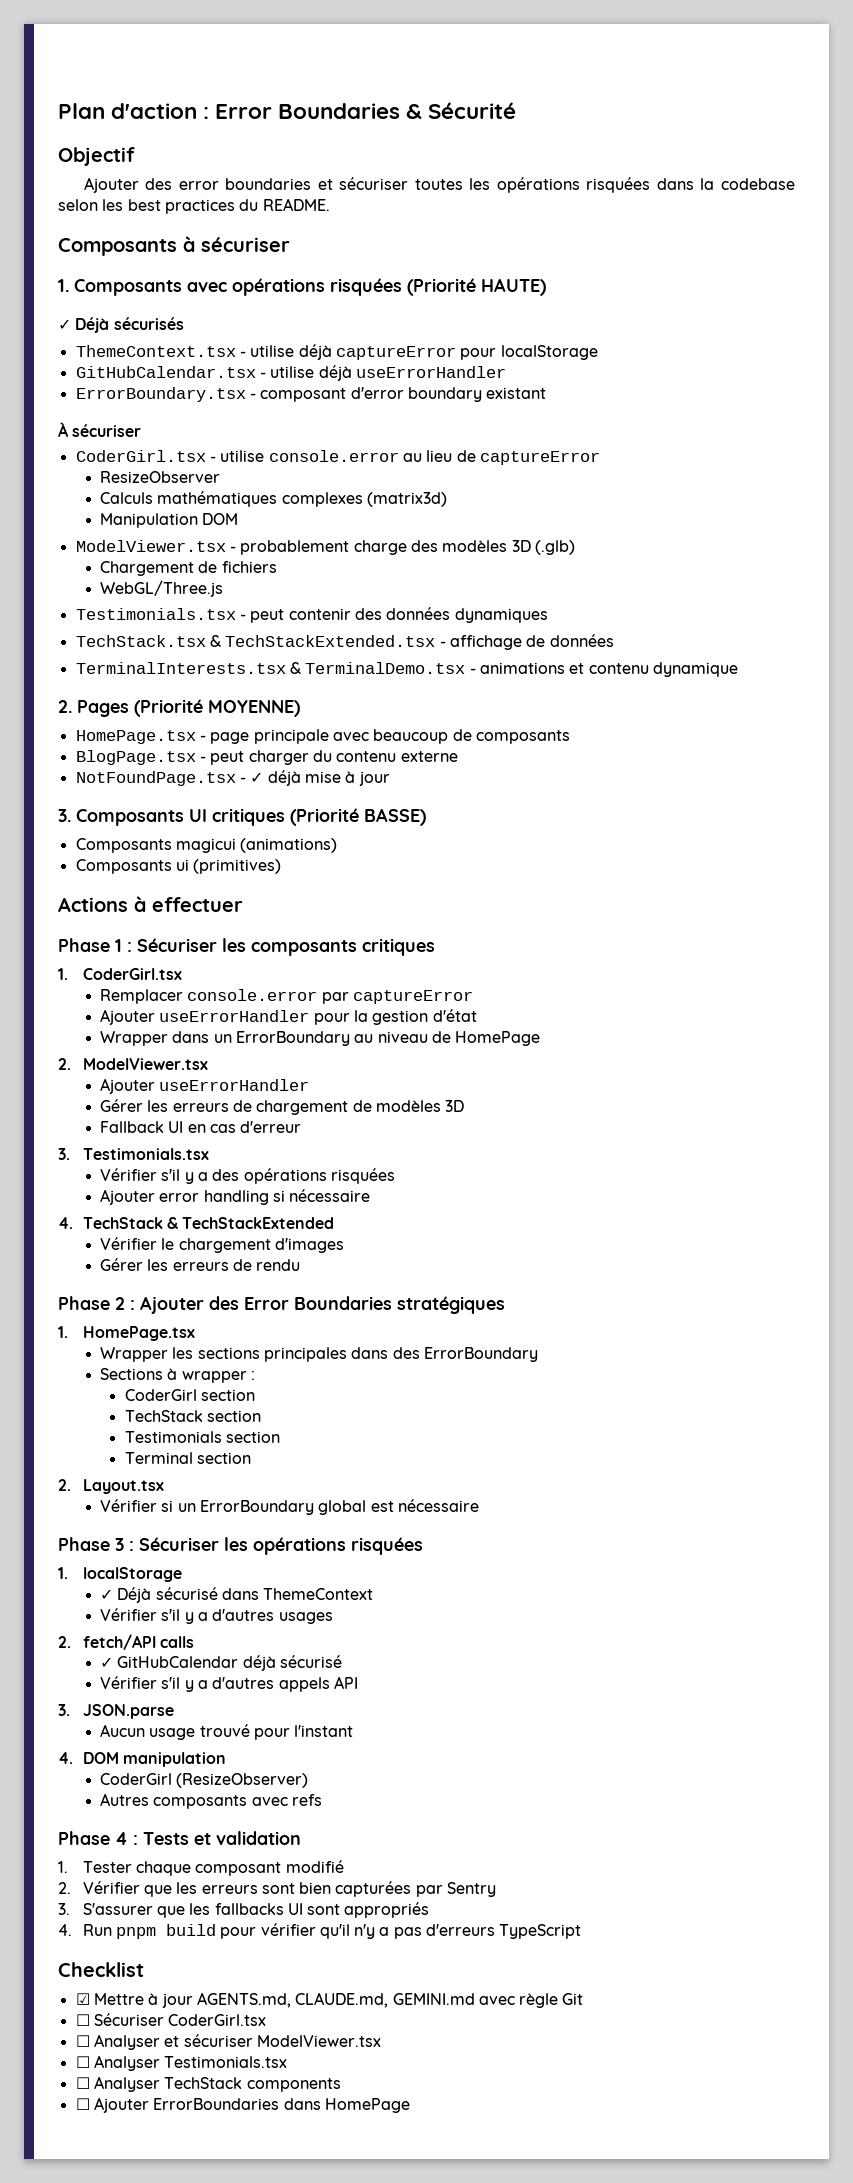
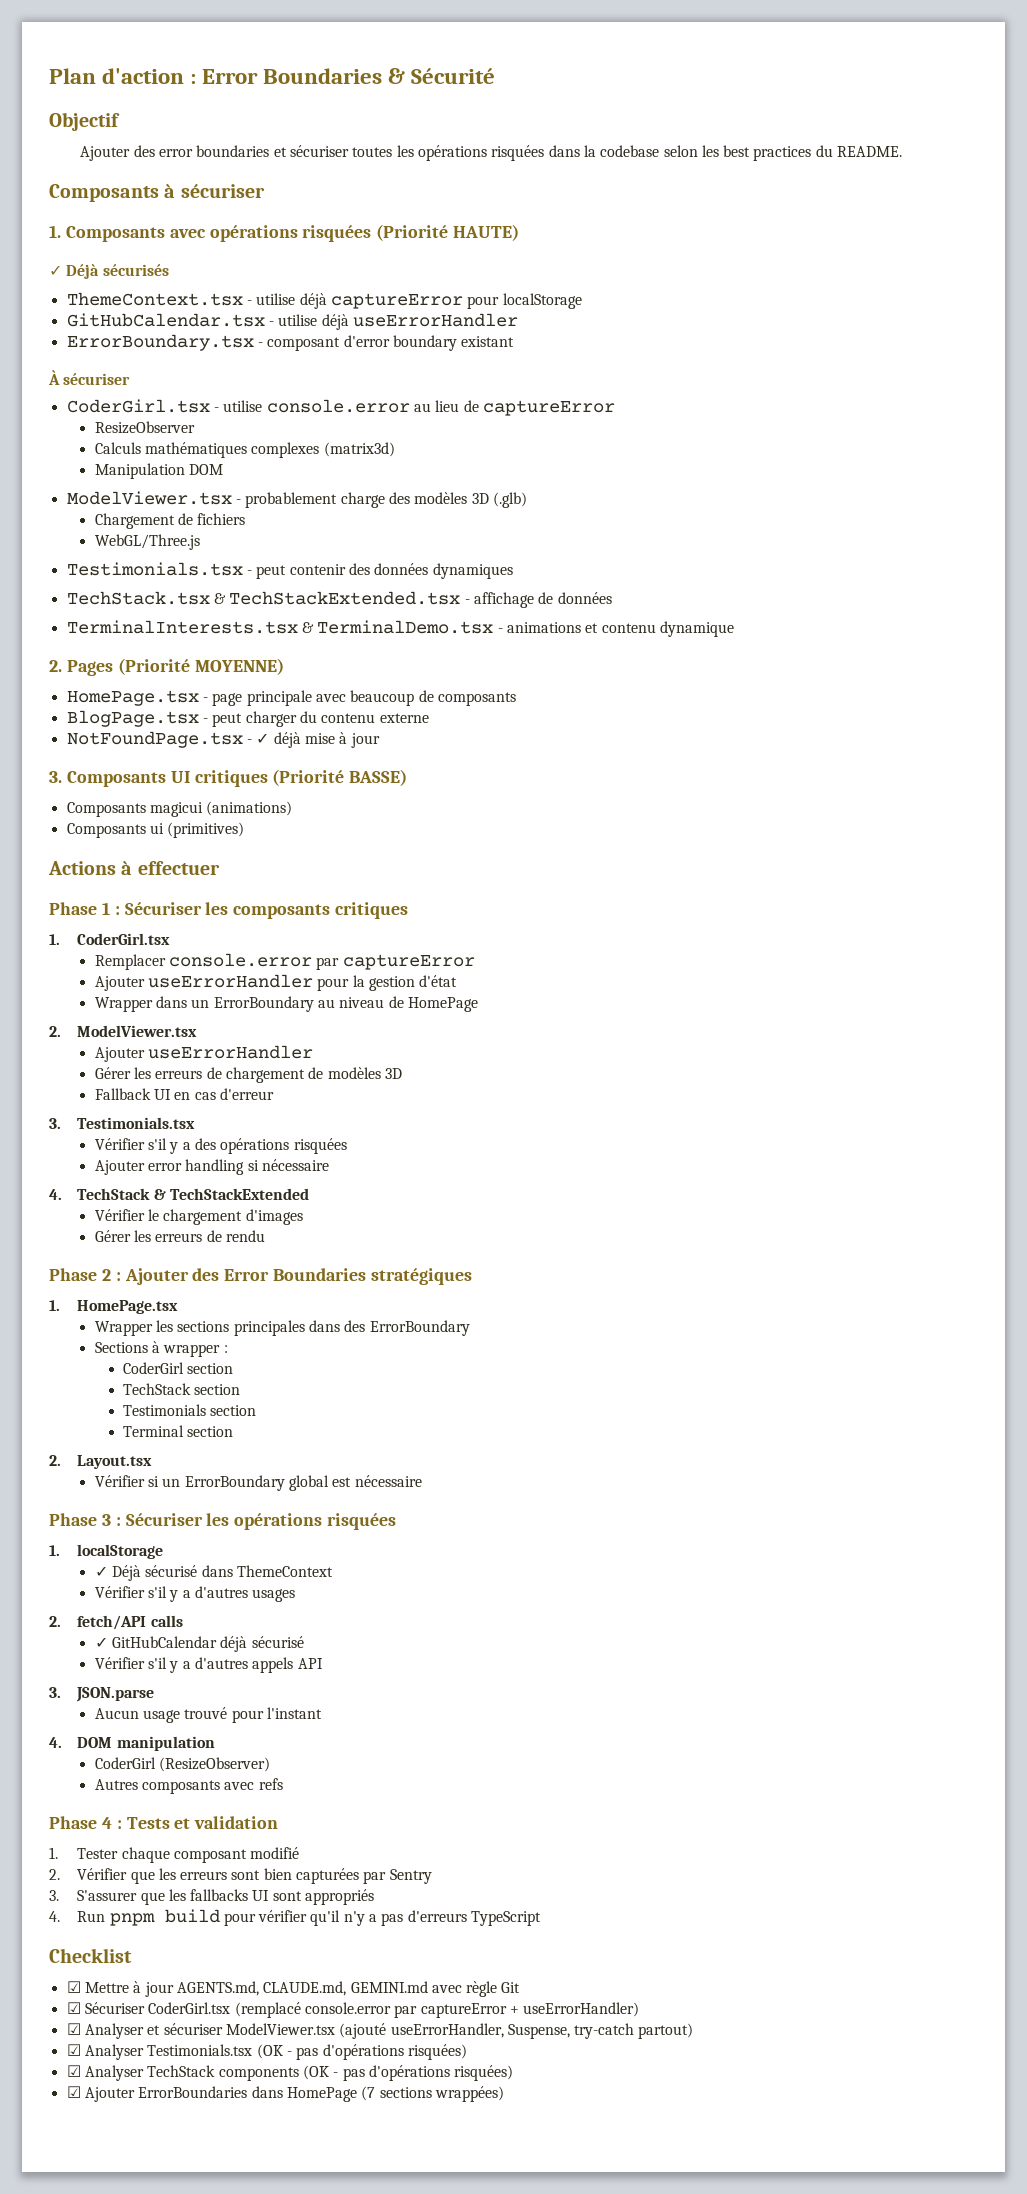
[75,2014,90,2026] ☐ -> [66,2002,81,2014] ☑
[75,2034,381,2050] [75,2055,288,2071] [75,2076,341,2092] [75,2098,90,2110] // ☐ Analyser et sécuriser ModelViewer.tsx // ☐ Analyser Testimonials.tsx // ☐ Analyser TechStack components // ☐ -> [234,2002,640,2018] [66,2023,694,2039] [66,2044,467,2060] [66,2065,514,2081] [66,2086,81,2098] (remplacé console.error par captureError + useErrorHandler) // ☑ Analyser et sécuriser ModelViewer.tsx (ajouté useErrorHandler, Suspense, try-catch partout) // ☑ Analyser Testimonials.tsx (OK - pas d'opérations risquées) // ☑ Analyser TechStack components (OK - pas d'opérations risquées) // ☑
(410, 2105) none -> [361,2086,504,2102] (7 sections wrappées)

